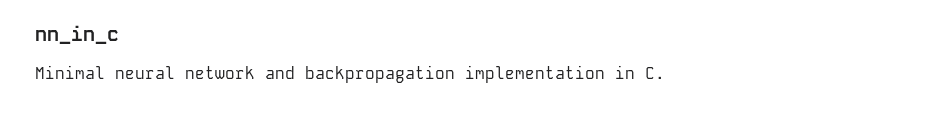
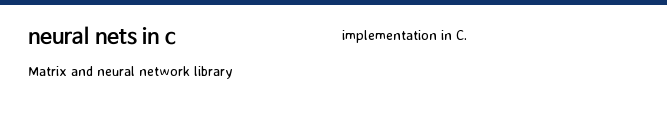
[35,25,119,44] [35,65,455,83] nn_in_c // Minimal neural network and backpropagation -> [28,26,176,45] [28,66,233,79] neural nets in c // Matrix and neural network library

